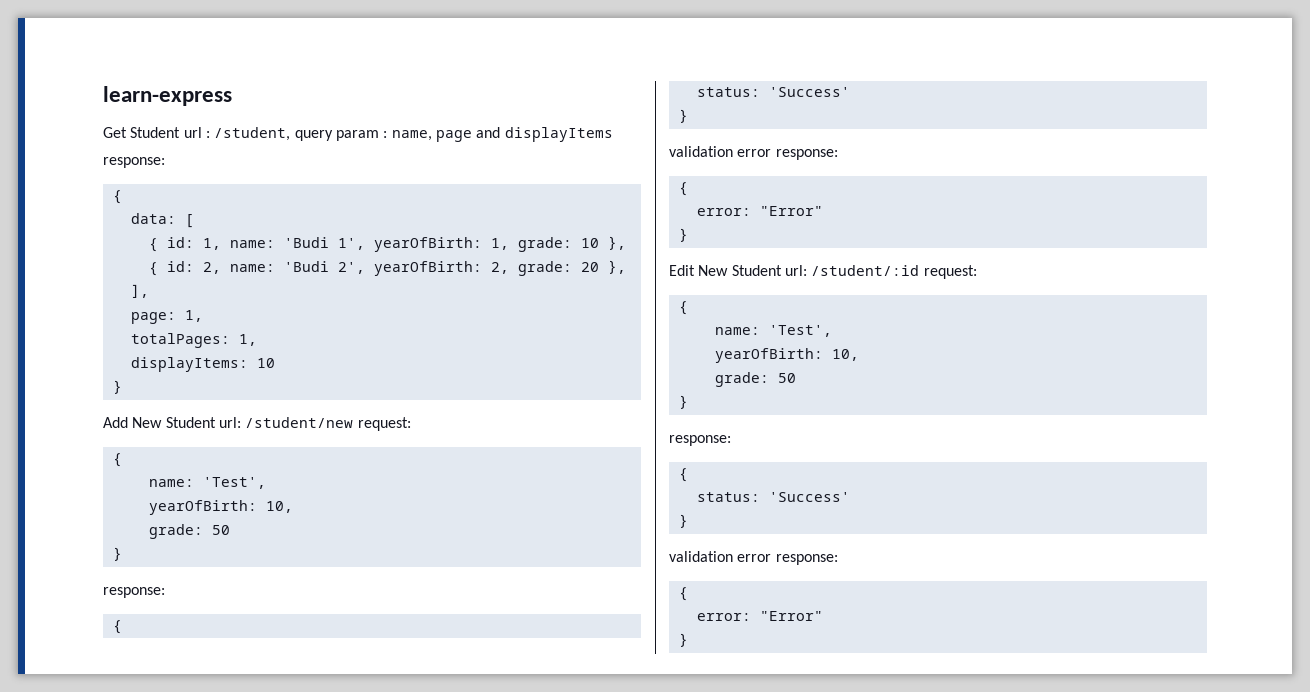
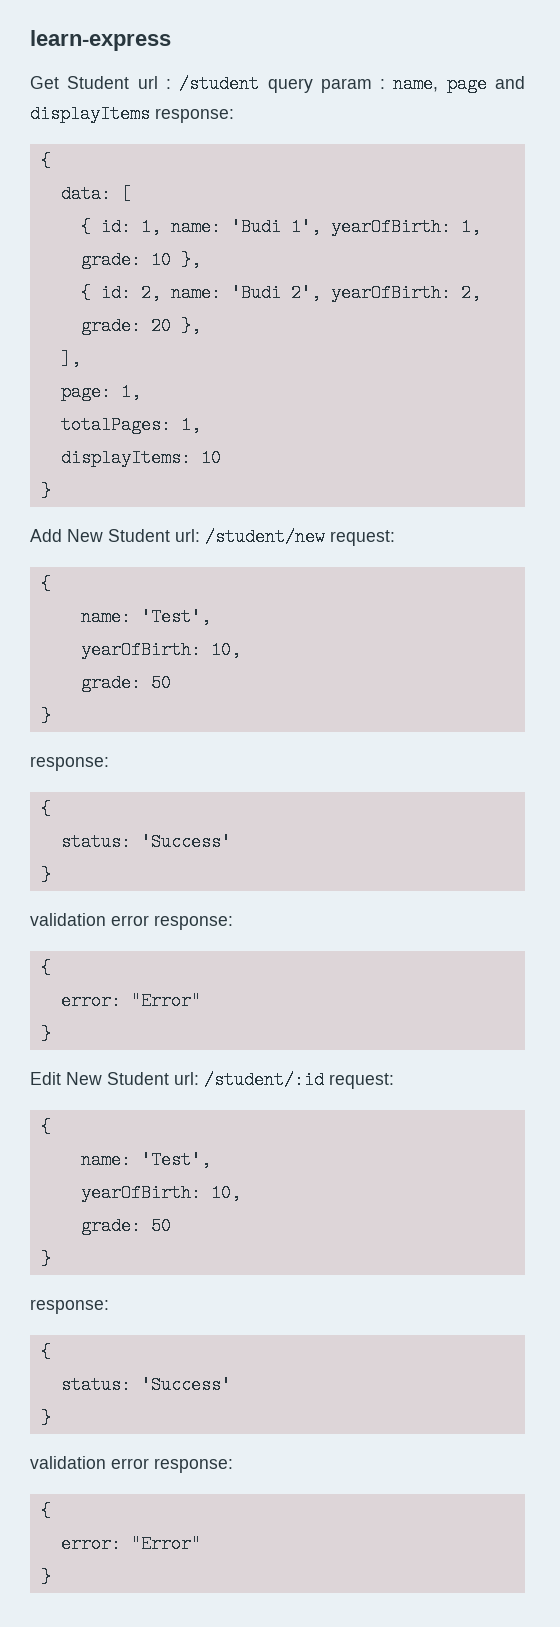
[214,127,291,141] /student, -> [179,75,260,93] /student

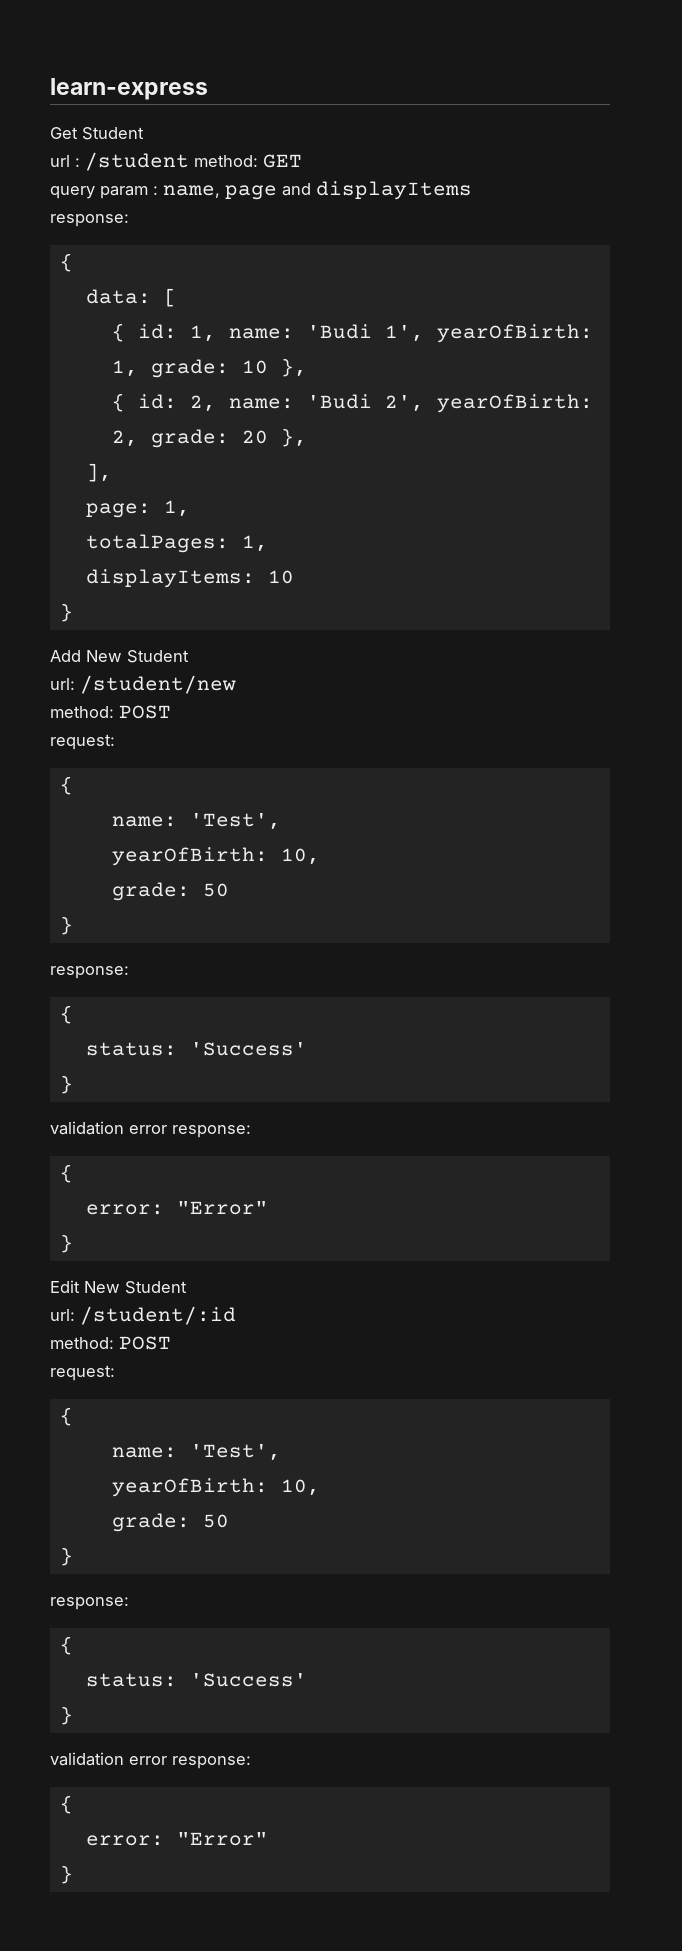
(130, 82) none -> (144, 133) //
(260, 84) none -> [194,154,302,168] method: GET //
(150, 114) none -> (472, 190) //
(170, 535) none -> (189, 656) //
(325, 537) none -> [50,705,171,719] // method: POST //
(169, 1078) none -> (187, 1287) //
(324, 1080) none -> [50,1336,171,1350] // method: POST //

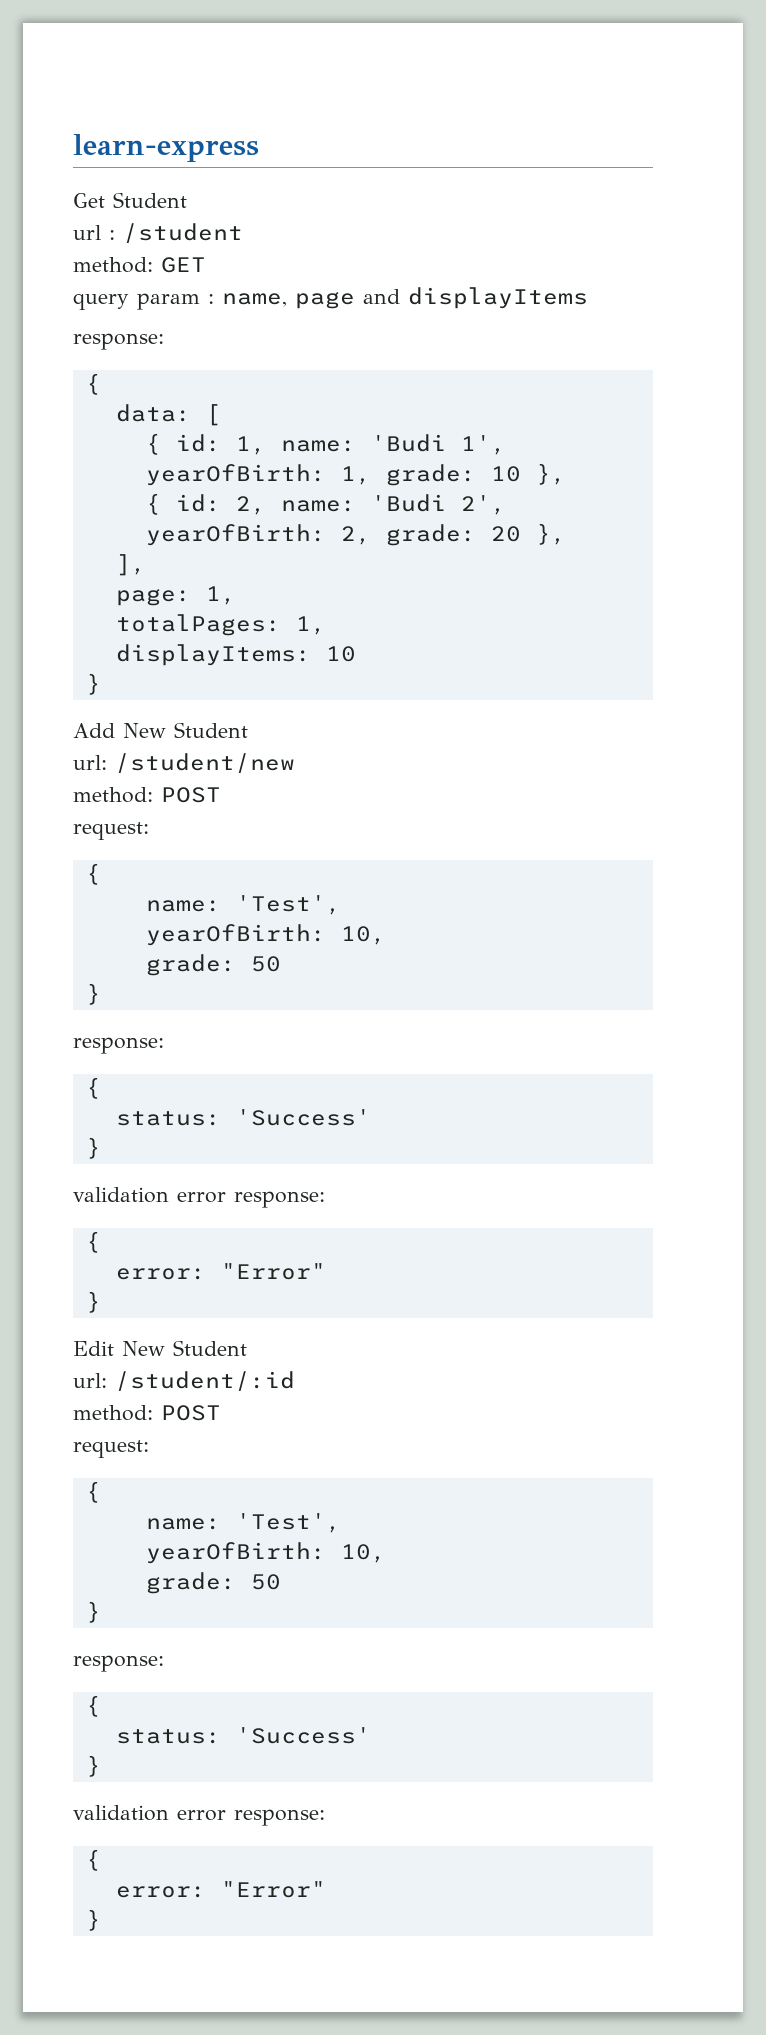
(189, 161) none -> (243, 233) //

